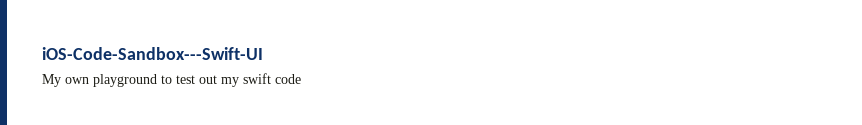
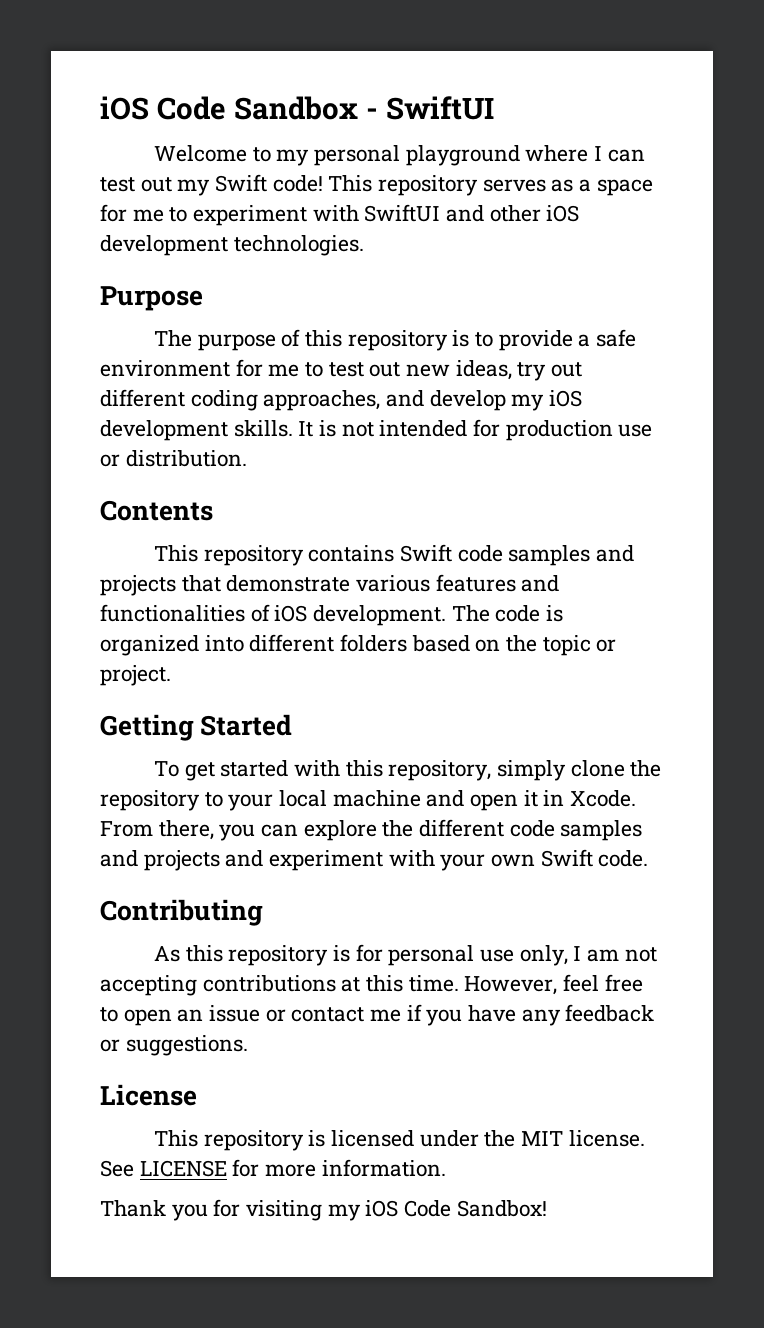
[42,47,263,60] [42,73,301,87] iOS-Code-Sandbox---Swift-UI // My own playground to test out my swift code -> [100,96,494,120] [153,145,645,166] [100,174,653,196] [100,204,580,226] [100,235,364,256] [100,286,203,311] [153,329,636,351] [100,359,583,381] [100,389,583,411] [100,419,653,441] [100,450,247,467] [100,500,213,521] [153,544,634,566] [100,574,560,596] [100,604,564,626] [100,634,617,656] [100,665,171,686] [100,714,293,741] [153,760,662,781] [100,790,637,811] [100,819,643,841] [100,849,649,871] [100,899,263,926] [153,944,657,966] [100,974,643,996] [100,1004,655,1026] [100,1035,248,1056] [100,1084,197,1106] [153,1130,645,1151] [100,1159,446,1177] [100,1199,547,1221] iOS Code Sandbox - SwiftUI // Welcome to my personal playground where I can test out my Swift code! This repository serves as a space for me to experiment with SwiftUI and other iOS development technologies. // Purpose // The purpose of this repository is to provide a safe environment for me to test out new ideas, try out different coding approaches, and develop my iOS development skills. It is not intended for production use or distribution. // Contents // This repository contains Swift code samples and projects that demonstrate various features and functionalities of iOS development. The code is organized into different folders based on the topic or project. // Getting Started // To get started with this repository, simply clone the repository to your local machine and open it in Xcode. From there, you can explore the different code samples and projects and experiment with your own Swift code. // Contributing // As this repository is for personal use only, I am not accepting contributions at this time. However, feel free to open an issue or contact me if you have any feedback or suggestions. // License // This repository is licensed under the MIT license. See LICENSE for more information. // Thank you for visiting my iOS Code Sandbox!

